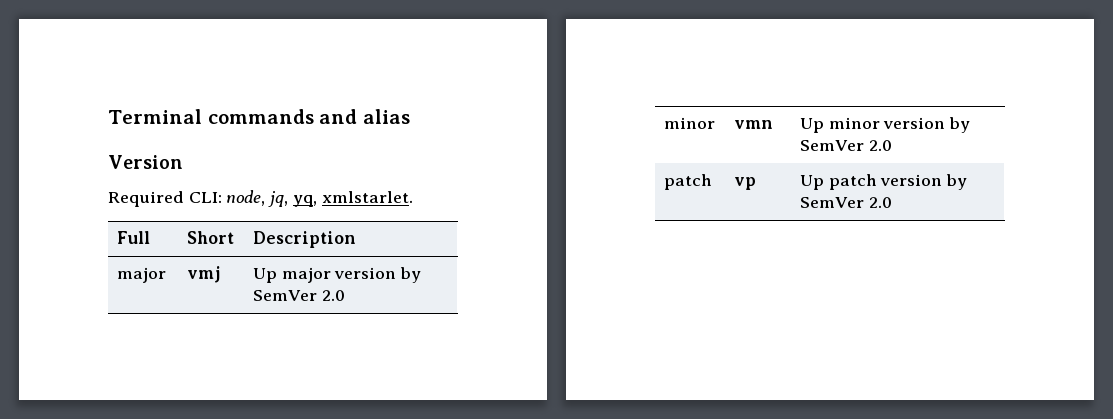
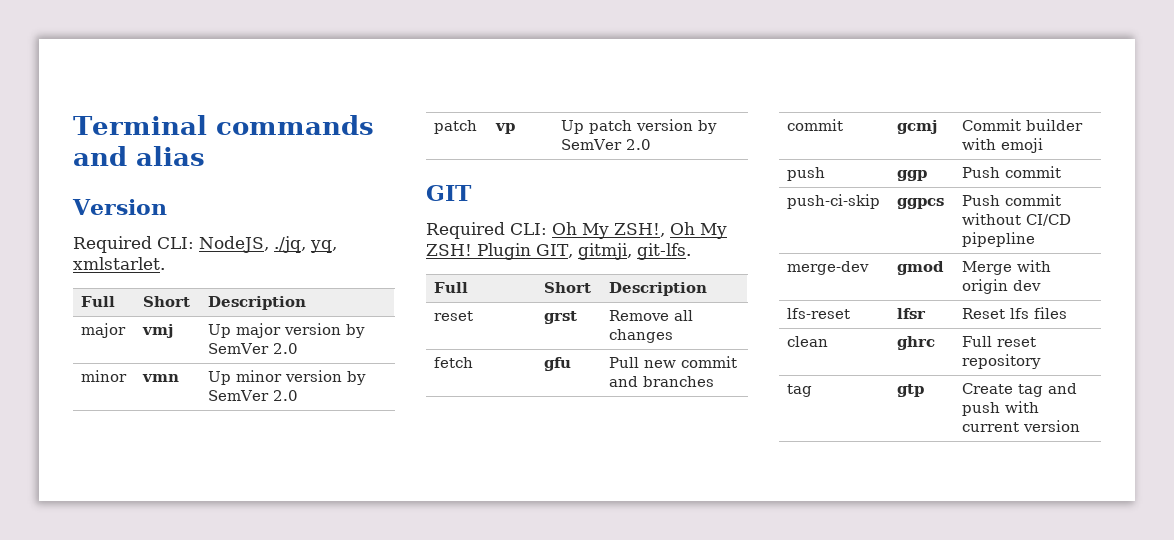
[226,190,289,207] node, jq, -> [199,236,306,253] NodeJS, ./jq,
(892, 202) none -> [426,185,472,201] [426,222,727,239] [426,243,691,260] [434,282,469,293] [544,282,592,293] [609,282,708,296] [434,311,474,321] [544,311,578,324] [609,310,694,321] [609,329,674,343] [434,357,474,368] [544,357,572,371] [609,356,738,368] [609,376,715,387] [787,119,844,131] [897,120,938,134] [962,119,1084,131] [962,138,1044,153] [787,167,826,181] [897,170,928,181] [962,166,1062,178] [787,194,881,209] [897,198,945,209] [962,194,1062,206] [962,213,1072,226] [962,232,1036,247] [787,261,870,275] [897,261,945,275] [962,260,1052,275] [962,279,1042,294] [787,308,851,319] [897,308,927,319] [962,307,1068,319] [787,336,829,347] [897,336,936,350] [962,336,1037,347] [962,354,1042,369] [787,384,813,397] [897,384,925,397] [962,383,1078,397] [962,401,1040,416] [962,420,1081,432] // GIT // Required CLI: Oh My ZSH!, Oh My ZSH! Plugin GIT, gitmji, git-lfs. // Full | Short | Description // reset | grst | Remove all changes // fetch | gfu | Pull new commit and branches // commit | gcmj | Сommit builder with emoji // push | ggp | Push commit // push-ci-skip | ggpcs | Push commit without CI/CD pipepline // merge-dev | gmod | Merge with origin dev // lfs-reset | lfsr | Reset lfs files // clean | ghrc | Full reset repository // tag | gtp | Create tag and push with current version

